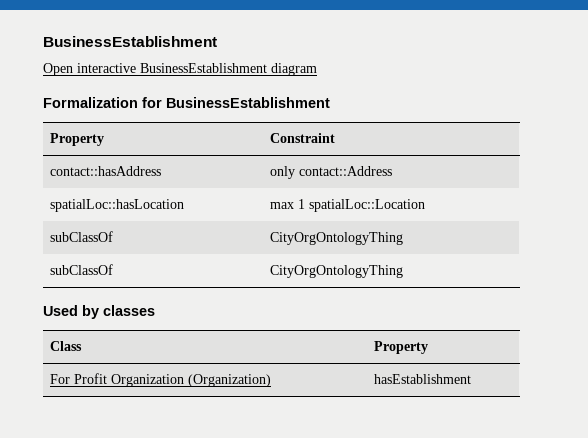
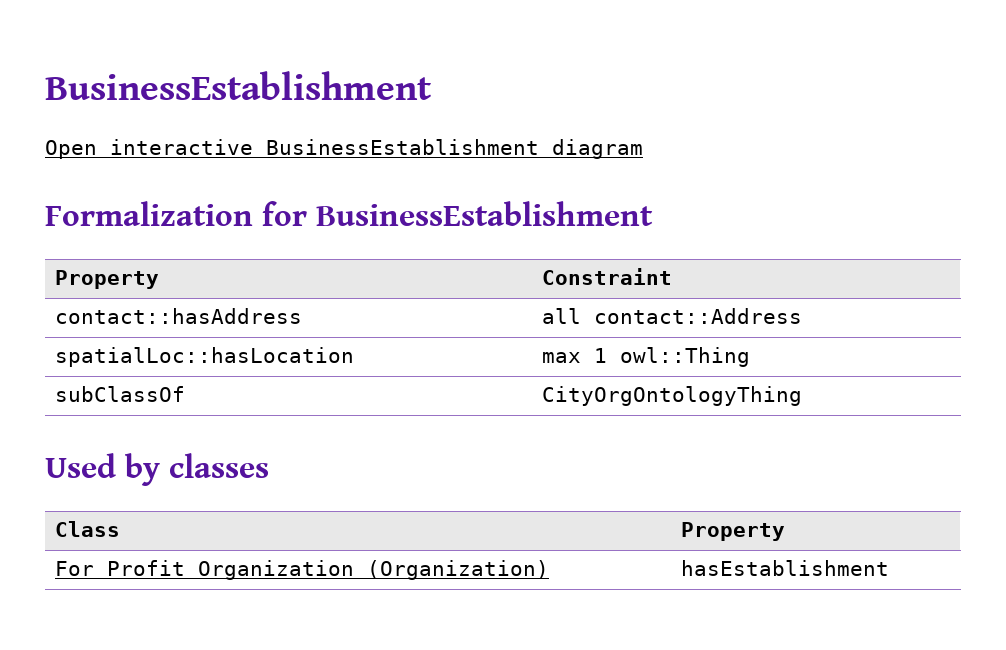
[269,166,295,179] only -> [542,308,582,324] all
[308,199,425,212] [49,231,113,242] [269,232,403,245] spatialLoc::Location // subClassOf | CityOrgOntologyThing -> [620,347,751,367] owl::Thing

